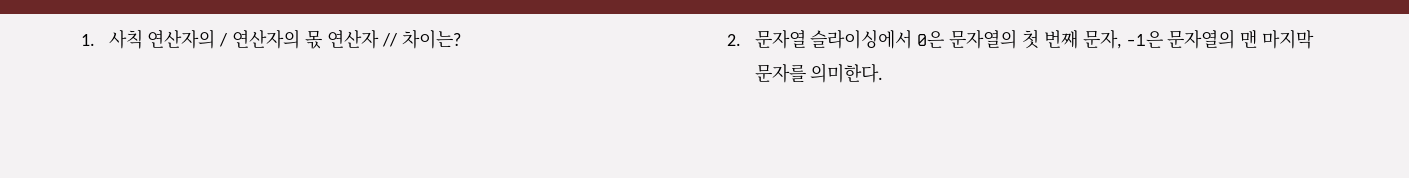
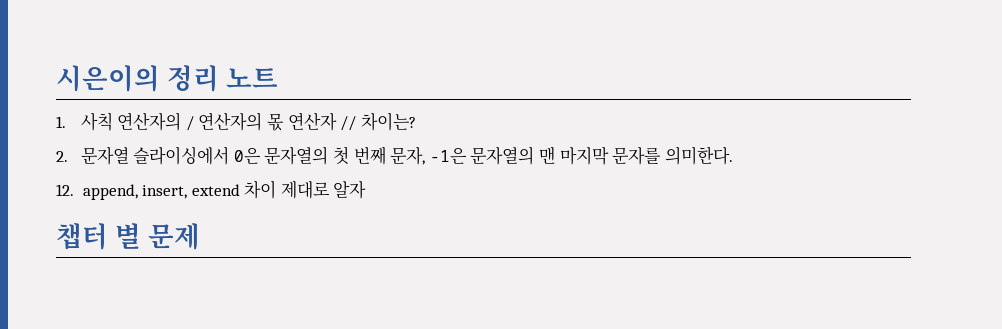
(81, 40) none -> [56,65,279,92] 시은이의 정리 노트 //
(884, 73) none -> [56,180,367,200] [56,223,201,250] // 12. append, insert, extend 차이 제대로 알자 // 챕터 별 문제

